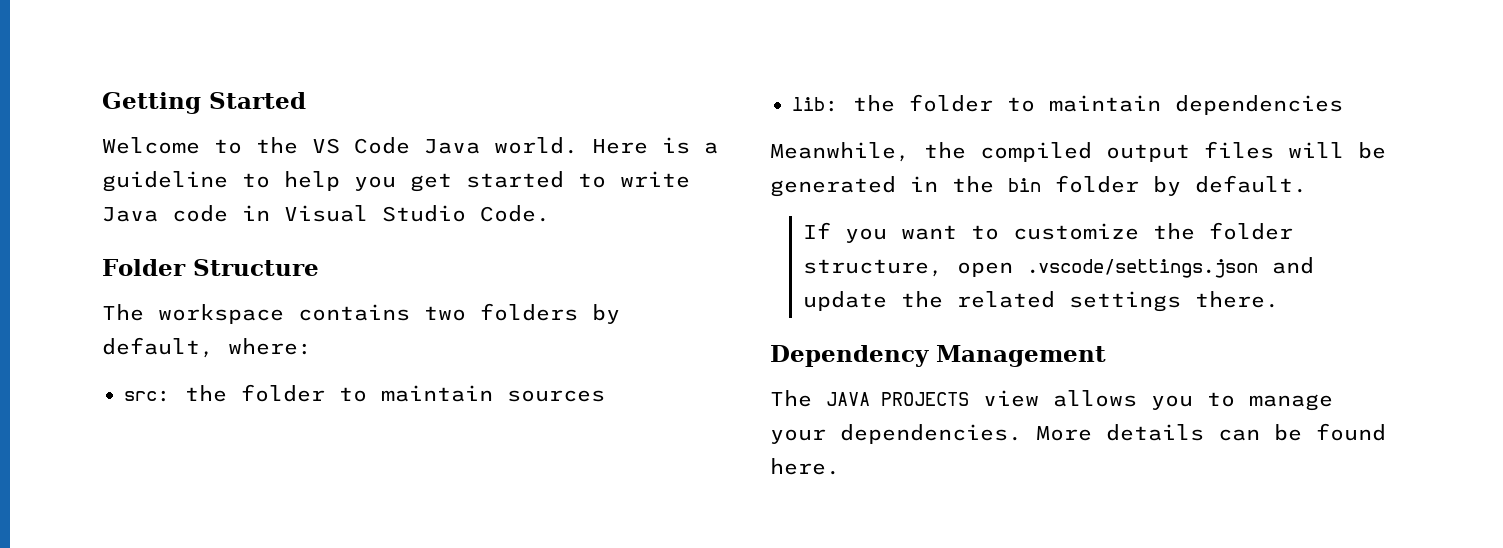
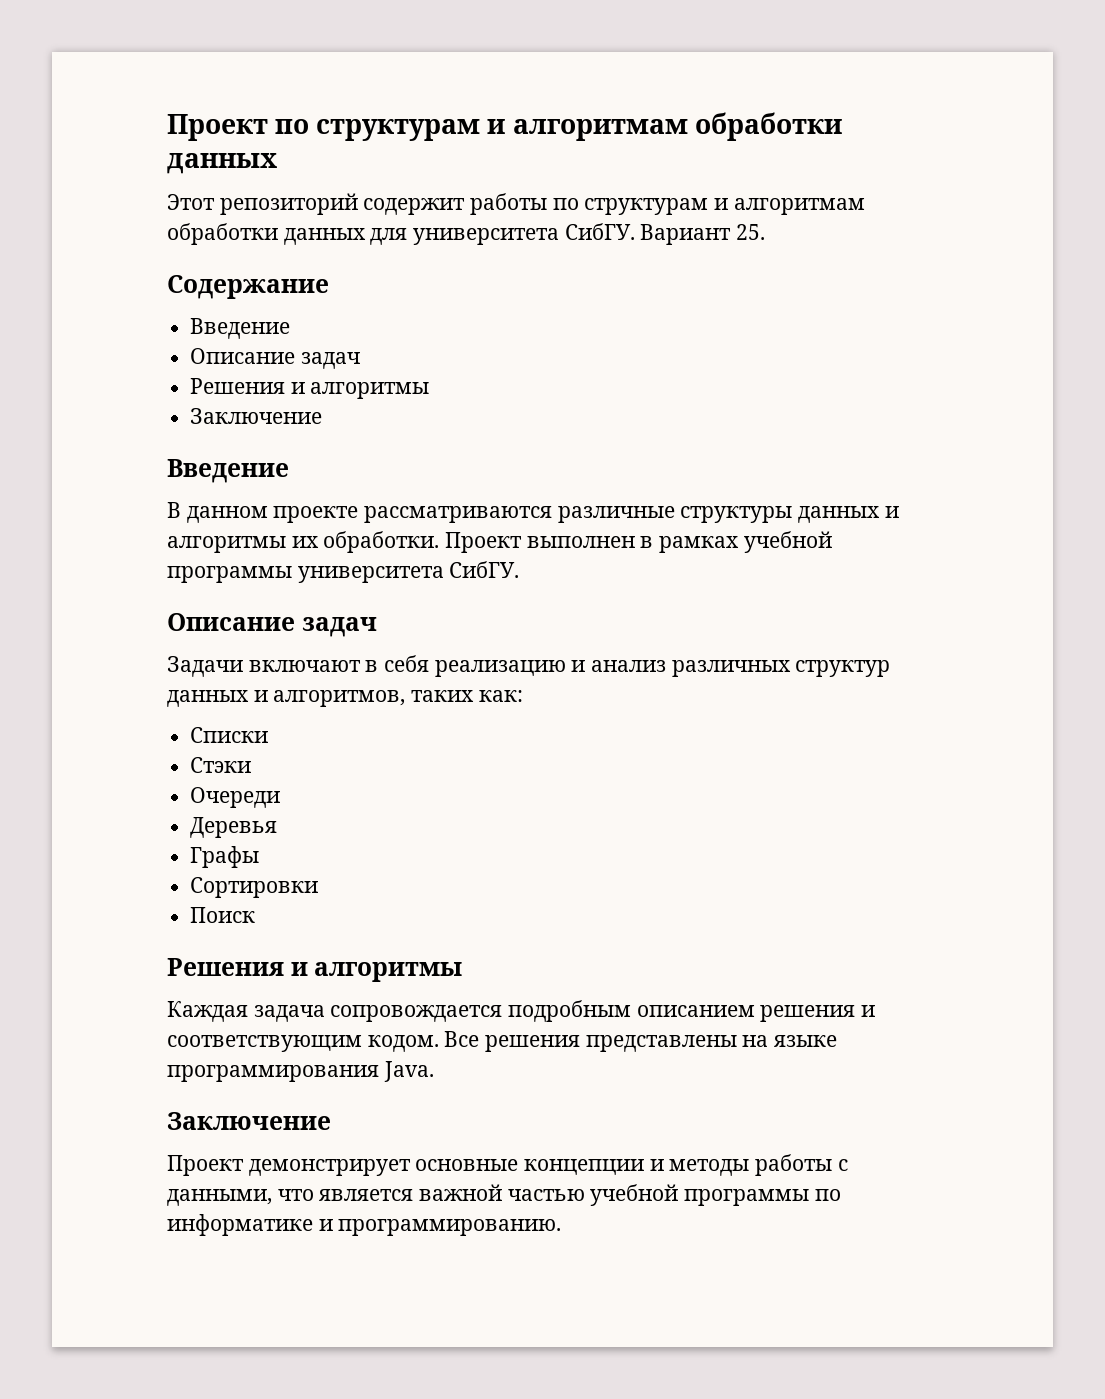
[102,92,306,114] [102,137,718,154] [102,171,690,192] [102,205,550,222] [102,259,319,276] [102,303,620,324] [102,337,312,358] [124,384,605,402] [792,94,1343,115] [770,141,1386,162] [770,175,1307,197] [803,222,1294,243] [803,257,1315,278] [803,291,1280,312] [770,345,1106,367] [770,390,1333,411] [770,423,1386,444] [770,458,840,475] Getting Started // Welcome to the VS Code Java world. Here is a guideline to help you get started to write Java code in Visual Studio Code. // Folder Structure // The workspace contains two folders by default, where: // src: the folder to maintain sources // lib: the folder to maintain dependencies // Meanwhile, the compiled output files will be generated in the bin folder by default. // If you want to customize the folder structure, open .vscode/settings.json and update the related settings there. // Dependency Management // The JAVA PROJECTS view allows you to manage your dependencies. More details can be found here. -> [167,112,842,141] [167,153,277,174] [167,193,865,215] [167,223,766,245] [167,275,329,299] [190,318,291,339] [190,348,360,369] [190,378,430,399] [190,408,323,424] [167,459,289,483] [167,502,899,523] [167,531,832,553] [167,561,520,583] [167,613,377,637] [167,655,891,677] [167,690,523,707] [190,727,269,743] [190,757,252,773] [190,787,281,808] [190,817,278,838] [190,846,260,868] [190,877,319,898] [190,907,256,923] [167,958,463,982] [167,1000,876,1022] [167,1031,838,1052] [167,1061,434,1082] [167,1112,331,1130] [167,1154,848,1176] [167,1184,841,1206] [167,1214,562,1236] Проект по структурам и алгоритмам обработки данных // Этот репозиторий содержит работы по структурам и алгоритмам обработки данных для университета СибГУ. Вариант 25. // Содержание // Введение // Описание задач // Решения и алгоритмы // Заключение // Введение // В данном проекте рассматриваются различные структуры данных и алгоритмы их обработки. Проект выполнен в рамках учебной программы университета СибГУ. // Описание задач // Задачи включают в себя реализацию и анализ различных структур данных и алгоритмов, таких как: // Списки // Стэки // Очереди // Деревья // Графы // Сортировки // Поиск // Решения и алгоритмы // Каждая задача сопровождается подробным описанием решения и соответствующим кодом. Все решения представлены на языке программирования Java. // Заключение // Проект демонстрирует основные концепции и методы работы с данными, что является важной частью учебной программы по информатике и программированию.

